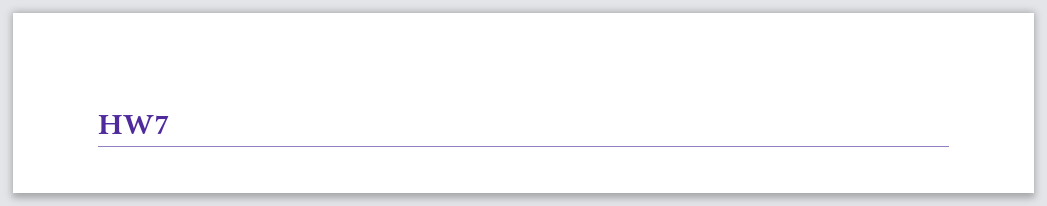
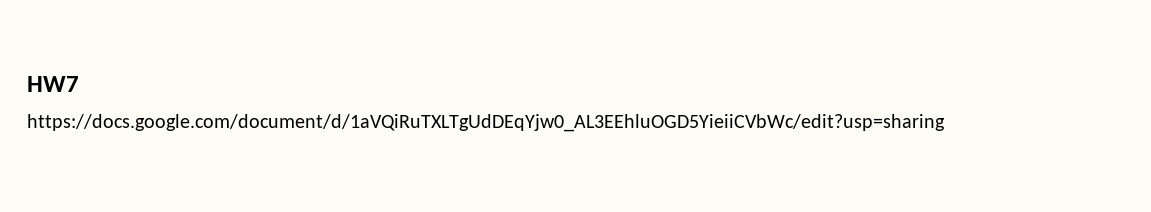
(169, 124) none -> [27,114,945,132] // https://docs.google.com/document/d/1aVQiRuTXLTgUdDEqYjw0_AL3EEhluOGD5YieiiCVbWc/edit?usp=sharing

